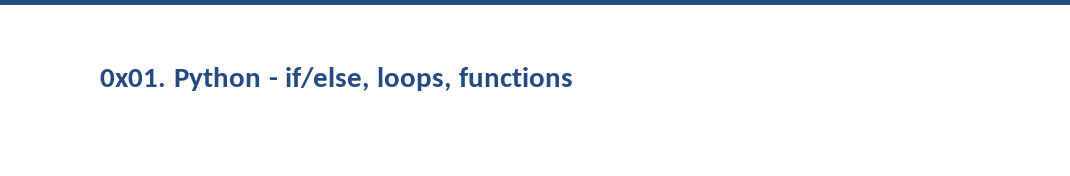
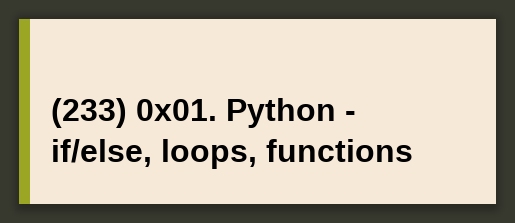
(100, 78) none -> [51,98,127,128] (233)

